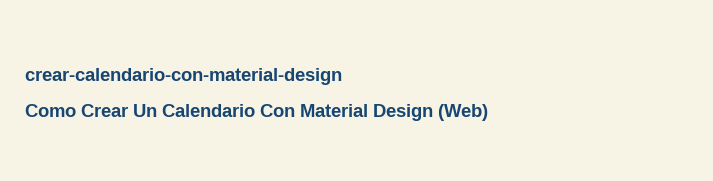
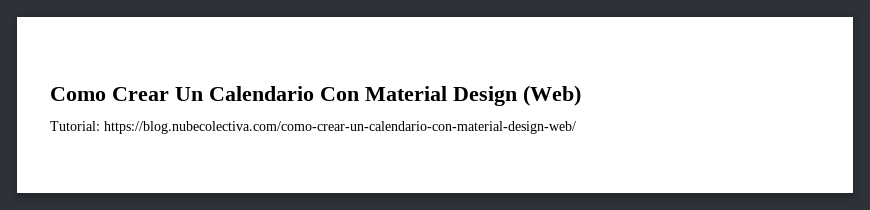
[25,68,342,85] crear-calendario-con-material-design // -> (50, 94) none
(488, 112) none -> [50,121,576,134] // Tutorial: https://blog.nubecolectiva.com/como-crear-un-calendario-con-material-design-web/

